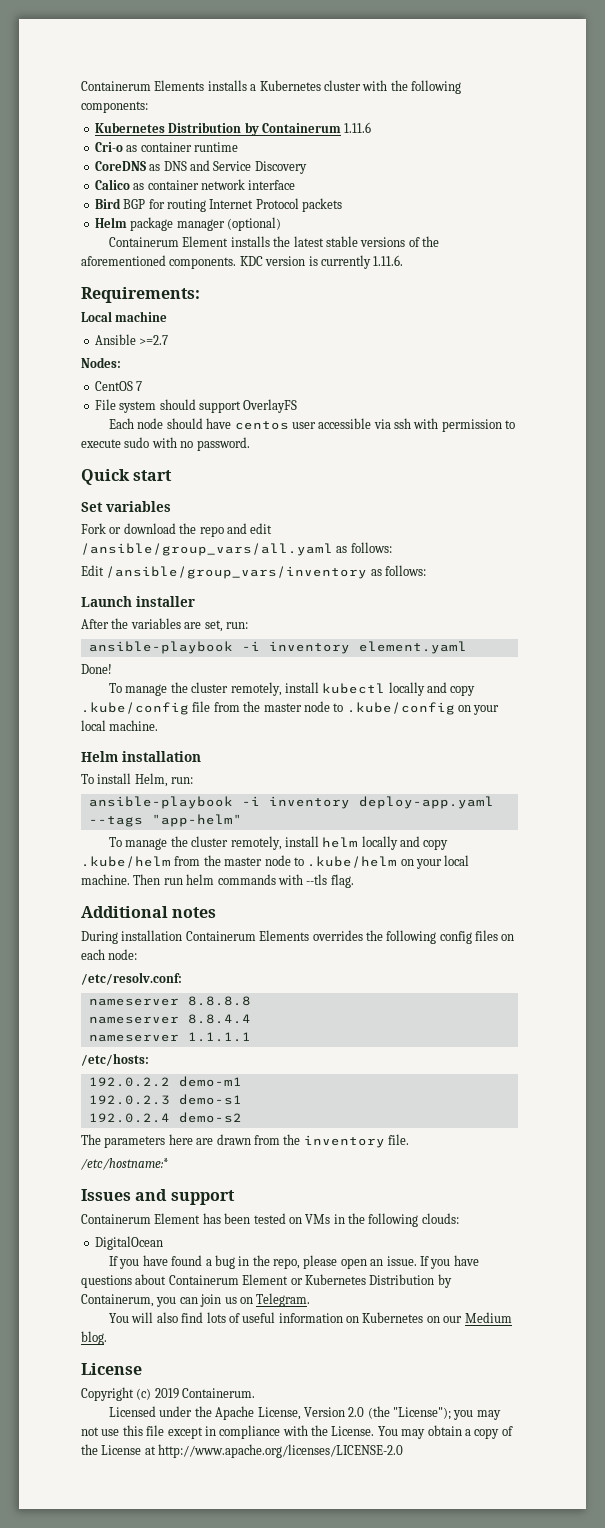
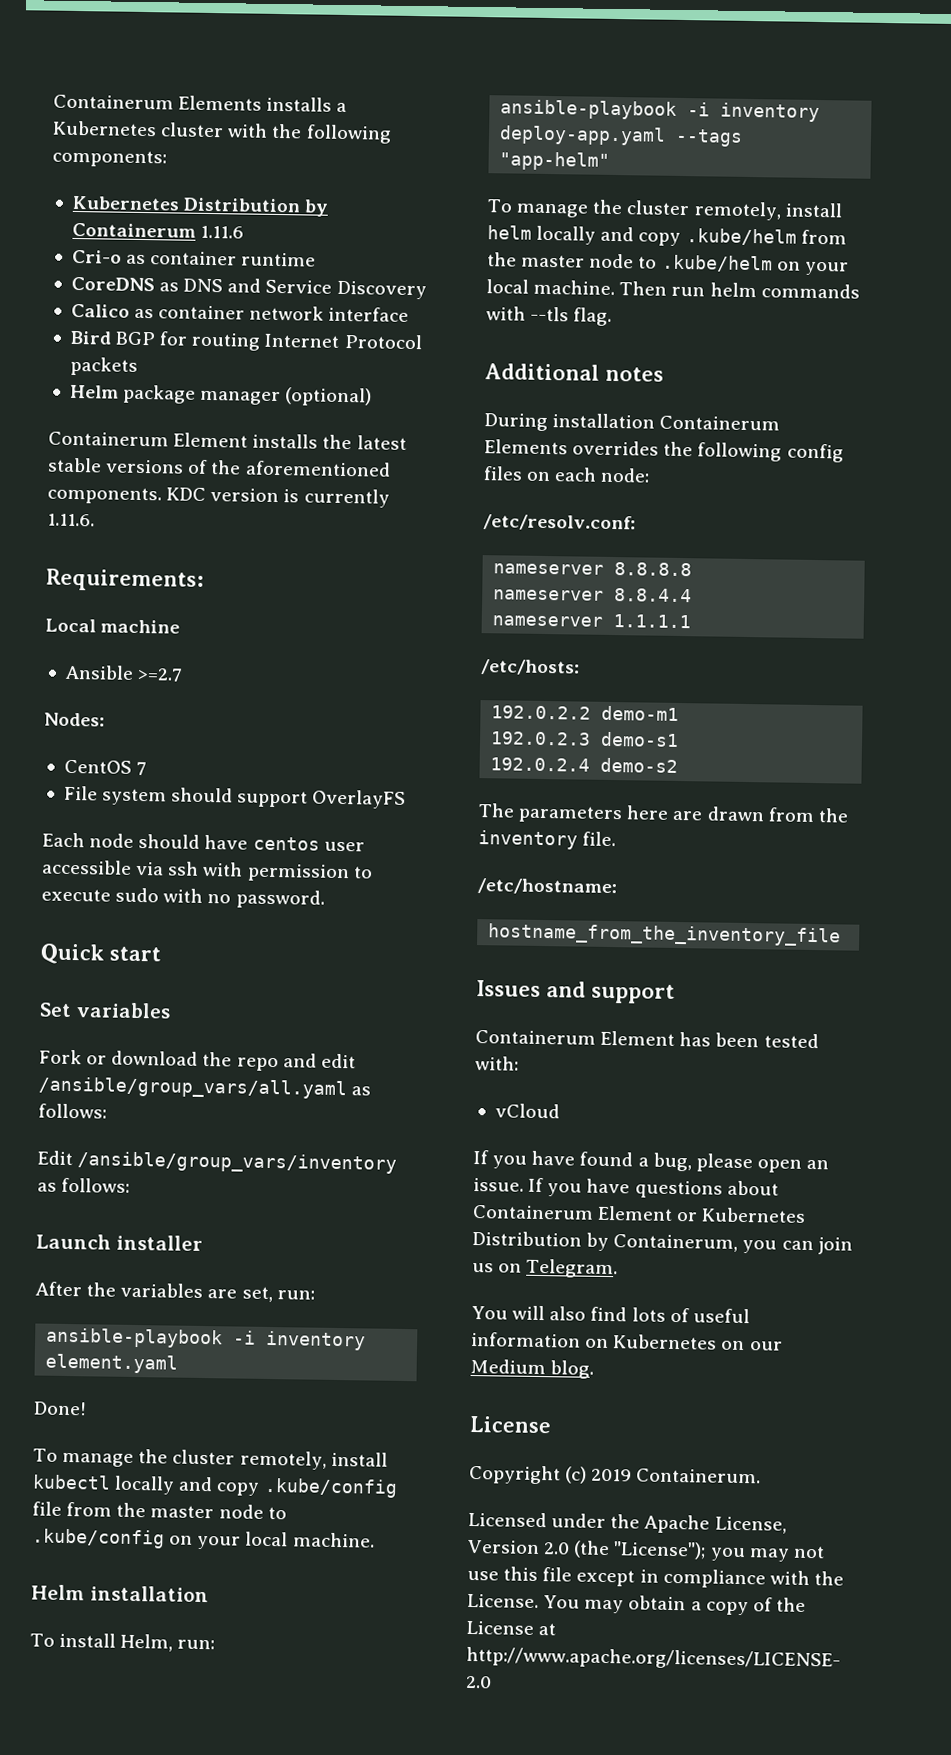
[81,1158,169,1170] /etc/hostname:* -> [477,878,617,896] [488,923,842,947] /etc/hostname: // hostname_from_the_inventory_file
[288,1213,459,1227] [94,1236,163,1250] on VMs in the following clouds: // DigitalOcean -> [475,1056,519,1071] [494,1103,560,1119] with: // vCloud
[214,1255,301,1269] bug in the repo, -> [652,1152,692,1172] bug,

